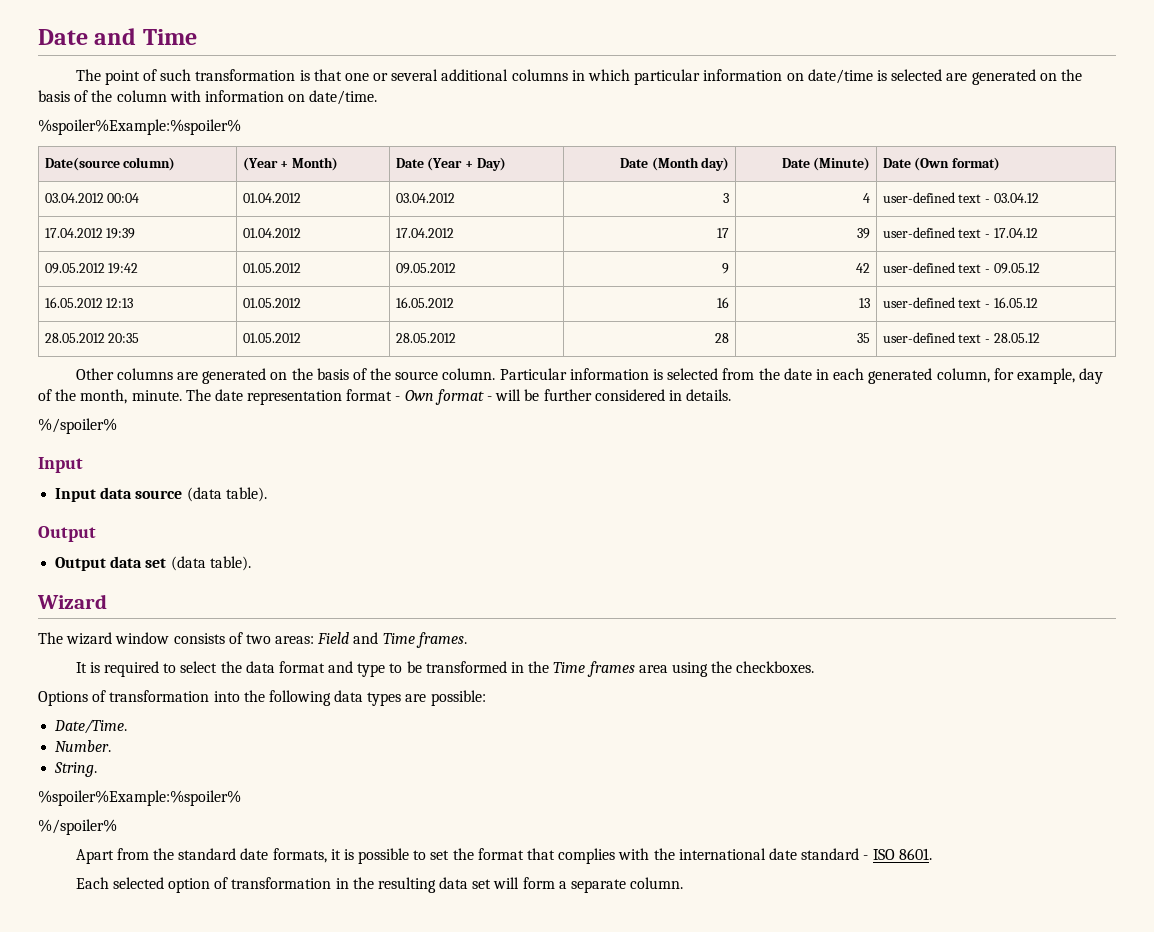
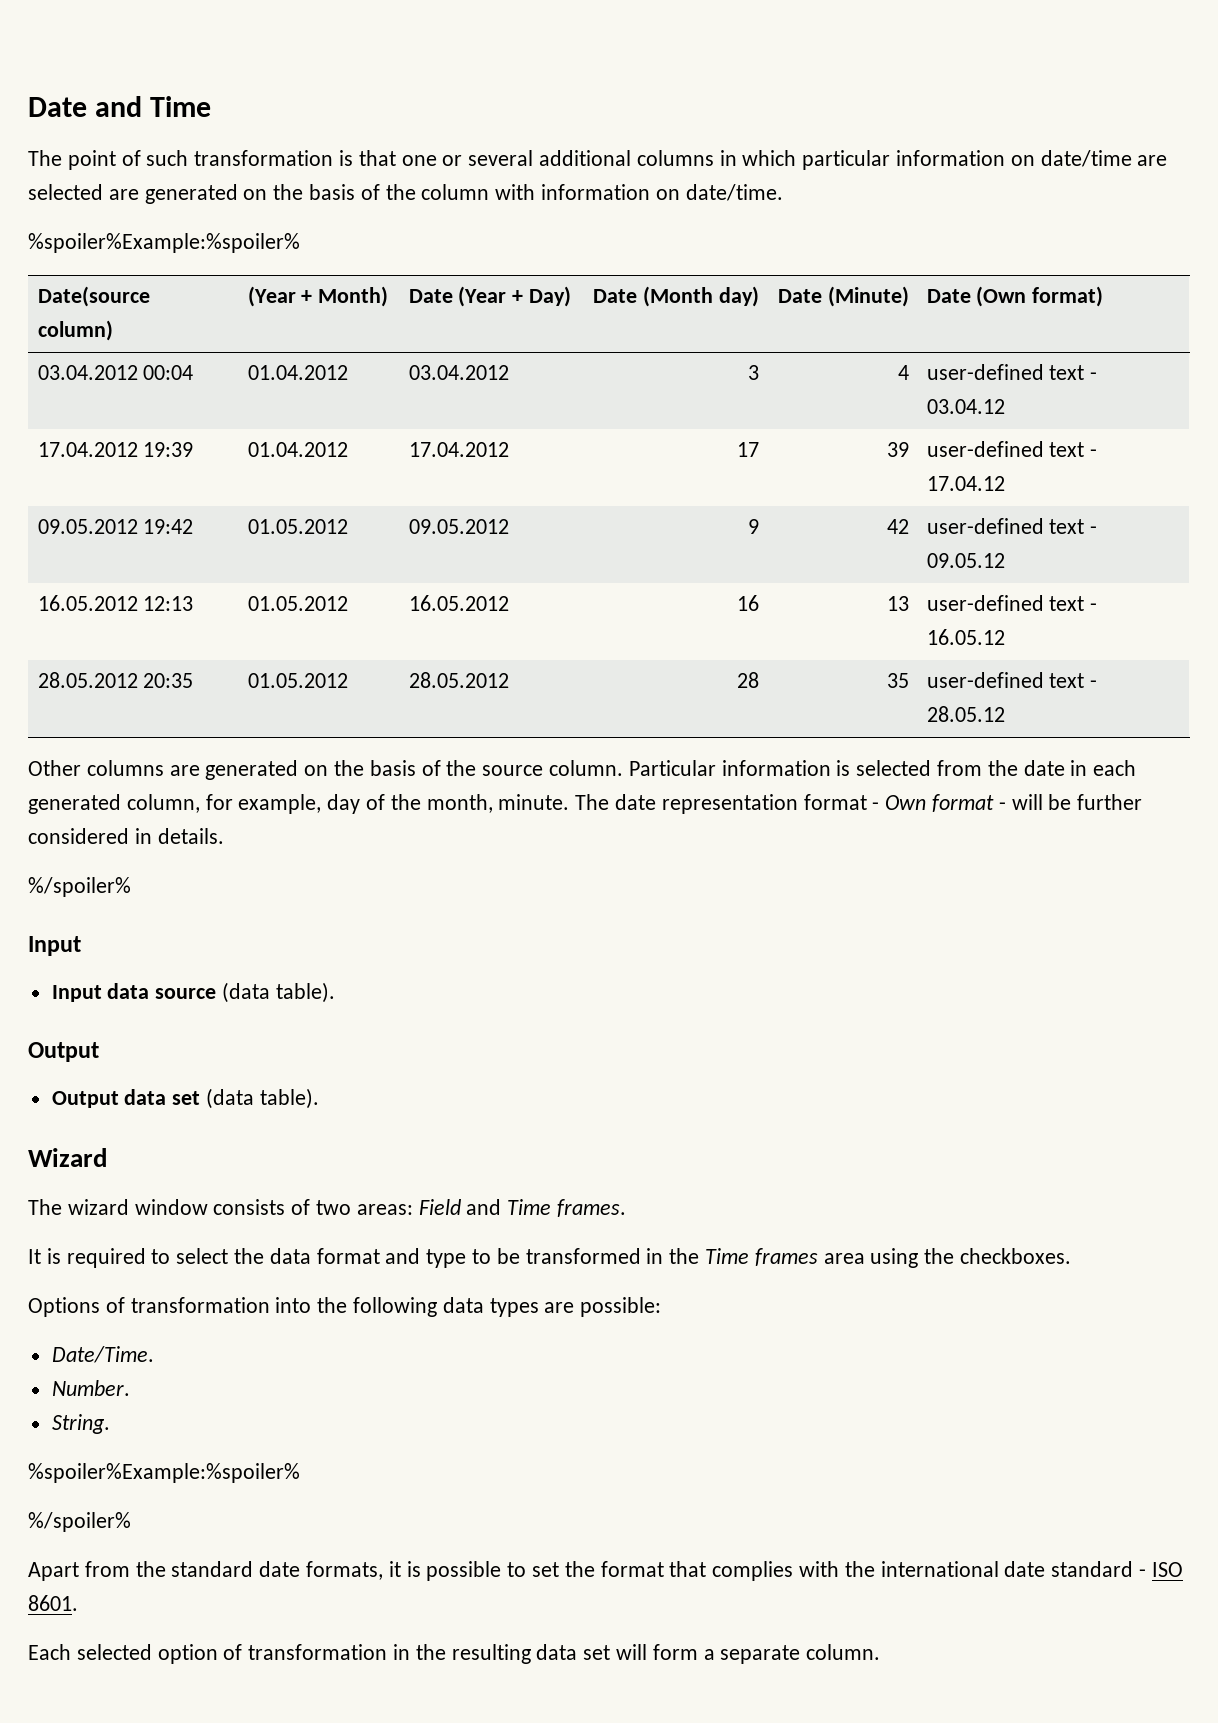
[876,70,887,81] is -> [1137,155,1168,166] are

